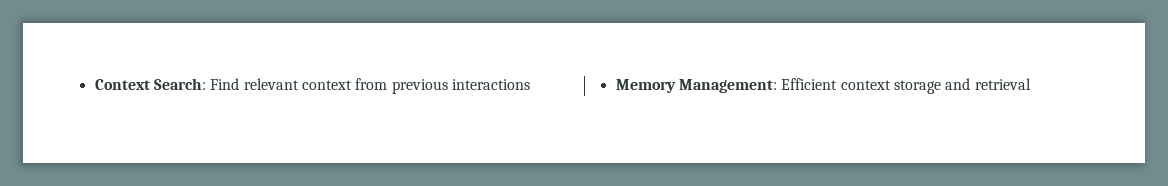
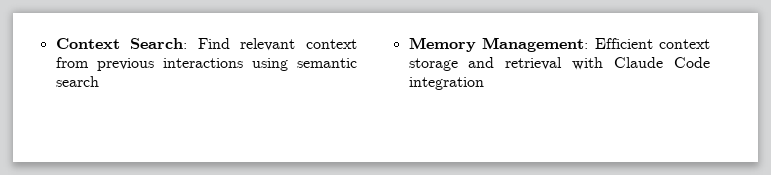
(530, 84) none -> [251,58,357,71] [55,76,99,87] using semantic search
(1031, 84) none -> [572,57,710,70] [408,77,484,90] with Claude Code integration

